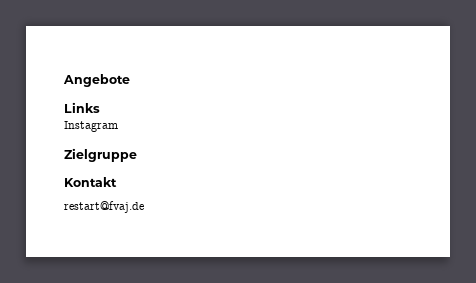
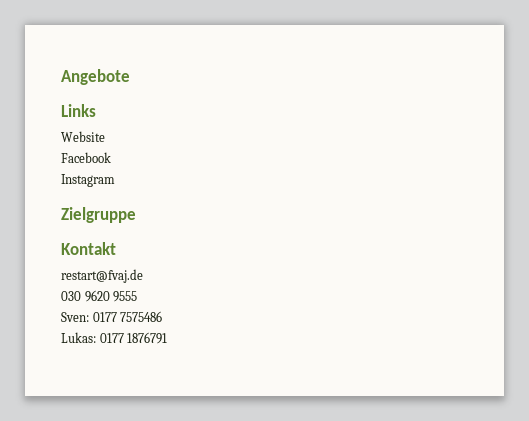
(100, 107) none -> [61,131,105,142] [61,152,111,163] // Website // Facebook
(144, 207) none -> [61,290,138,302] [61,311,163,322] [61,332,168,344] // 030 9620 9555 // Sven: 0177 7575486 // Lukas: 0177 1876791

